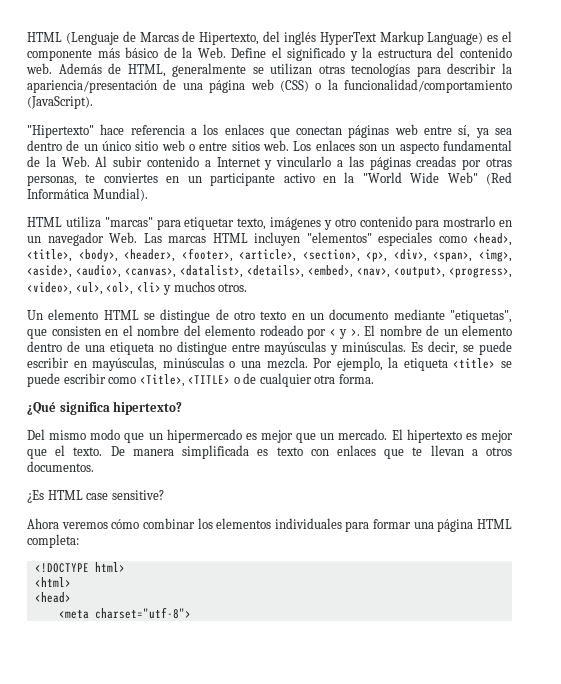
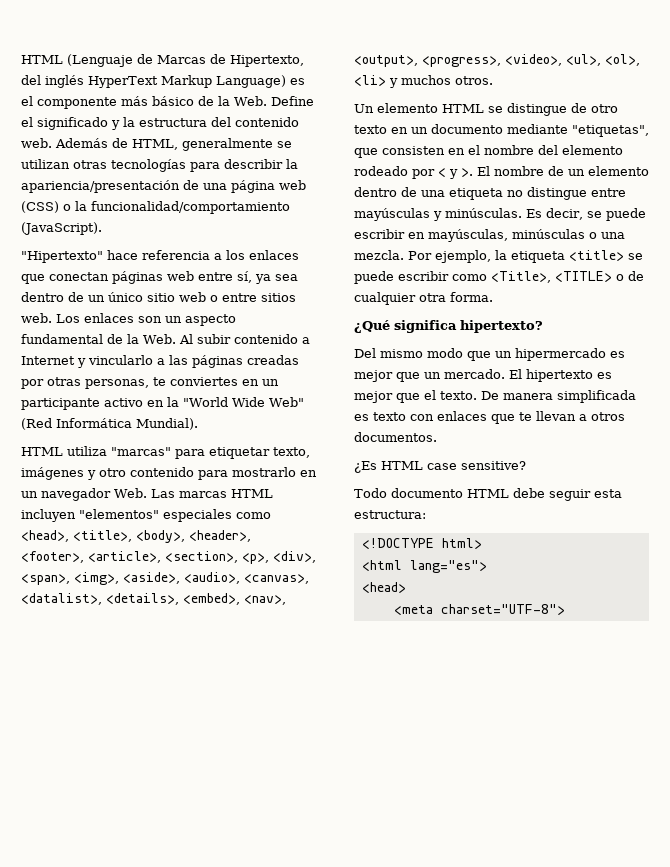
[27,518,512,532] [27,534,79,548] Ahora veremos cómo combinar los elementos individuales para formar una página HTML completa: -> [354,488,622,501] [354,510,426,519] Todo documento HTML debe seguir esta estructura:
[34,577,71,587] <html> -> [361,560,487,573] <html lang="es">
[94,607,191,619] charset="utf-8"> -> [440,604,565,615] charset="UTF-8">

